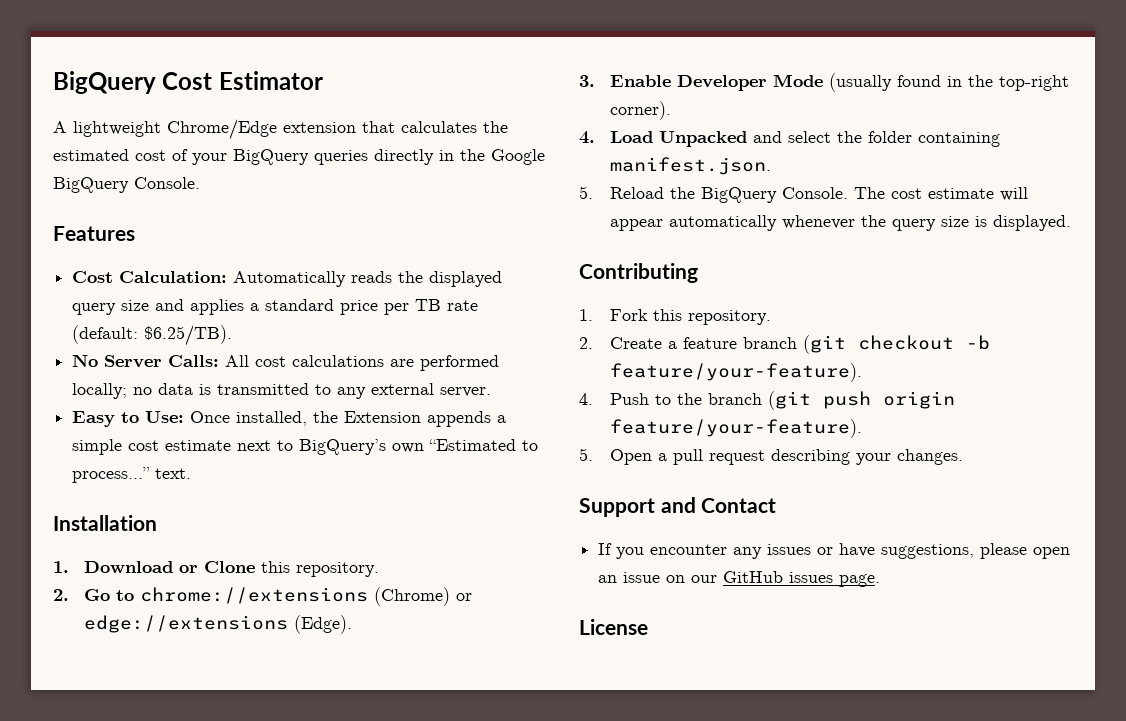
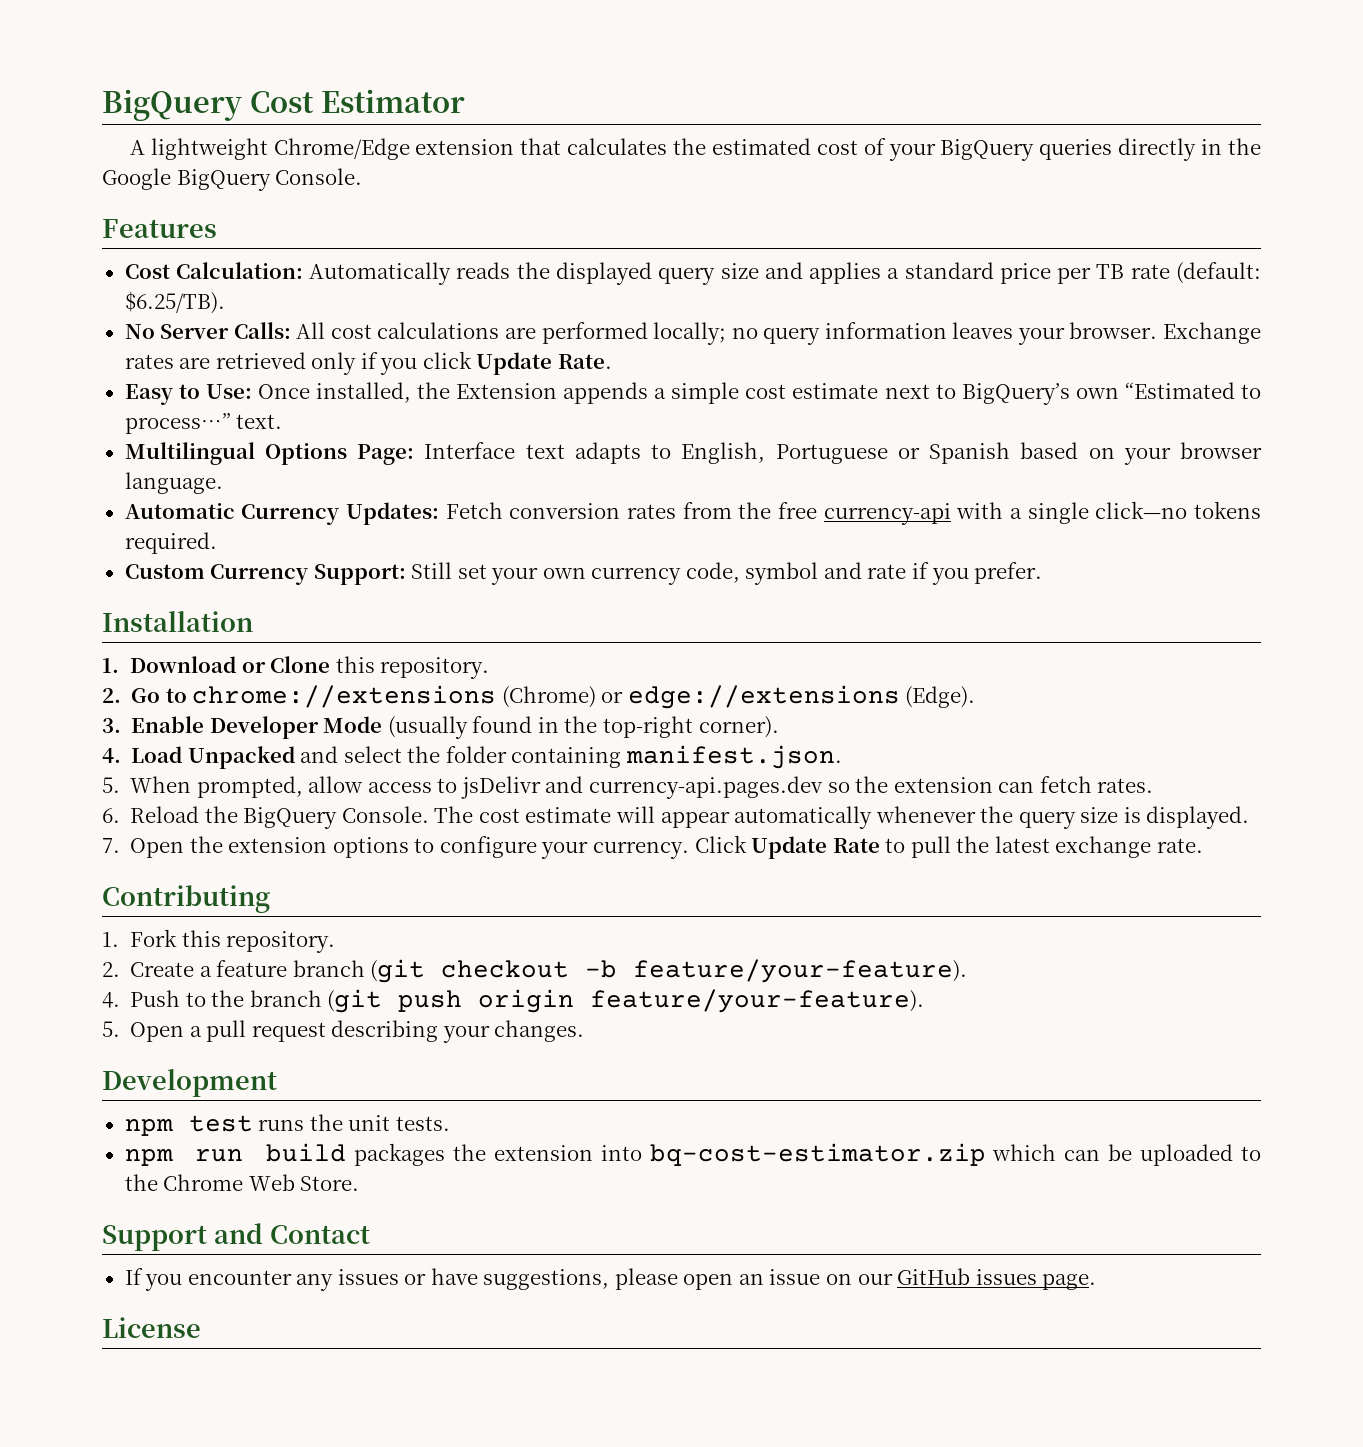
[158,383,492,399] data is transmitted to any external server. -> [763,322,1262,345] [124,351,612,375] query information leaves your browser. Exchange rates are retrieved only if you click Update Rate.
(192, 473) none -> [124,442,1263,465] [124,472,223,494] [124,501,1261,525] [124,532,217,554] [124,562,1043,585] // Multilingual Options Page: Interface text adapts to English, Portuguese or Spanish based on your browser language. // Automatic Currency Updates: Fetch conversion rates from the free currency-api with a single click—no tokens required. // Custom Currency Support: Still set your own currency code, symbol and rate if you prefer.
(593, 192) none -> [130,776,1154,799] [102,808,120,823] When prompted, allow access to jsDelivr and currency-api.pages.dev so the extension can fetch rates. // 6.
(1072, 223) none -> [102,835,1203,859] // 7. Open the extension options to configure your currency. Click Update Rate to pull the latest exchange rate.
(964, 457) none -> [102,1069,277,1097] [124,1114,450,1136] [124,1143,1261,1166] [124,1174,360,1191] // Development // npm test runs the unit tests. // npm run build packages the extension into bq-cost-estimator.zip which can be uploaded to the Chrome Web Store.

